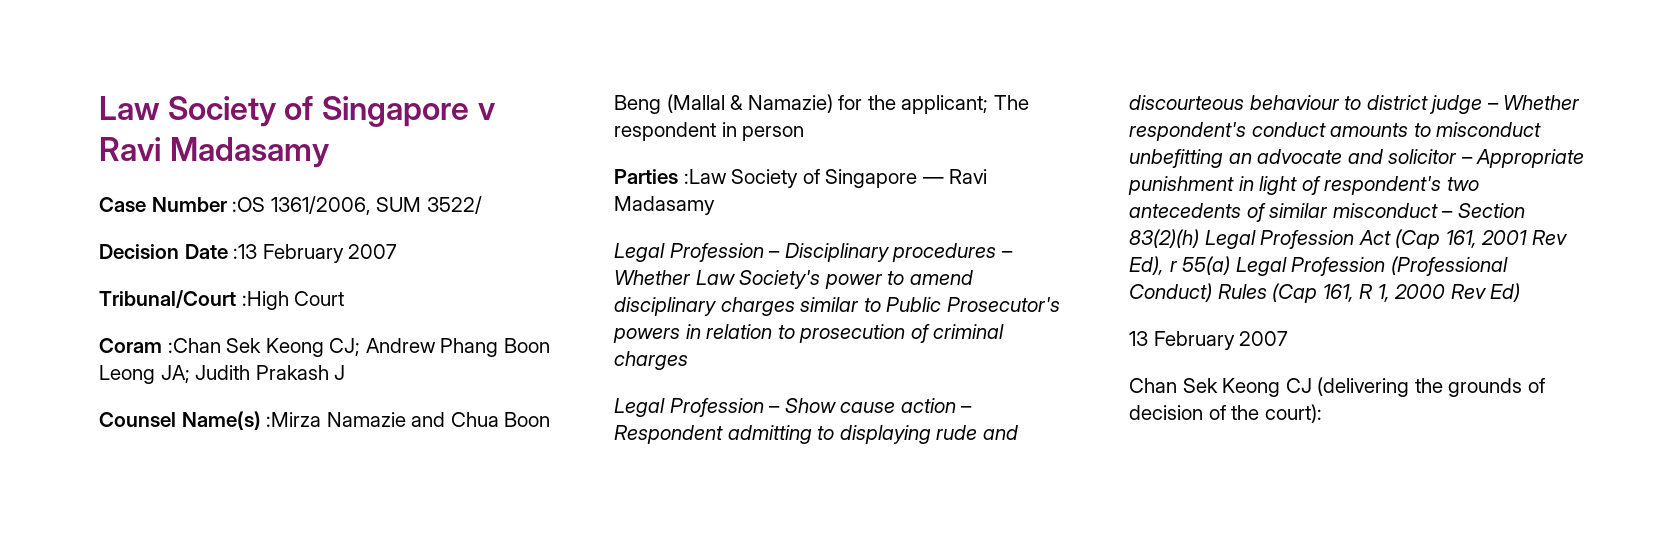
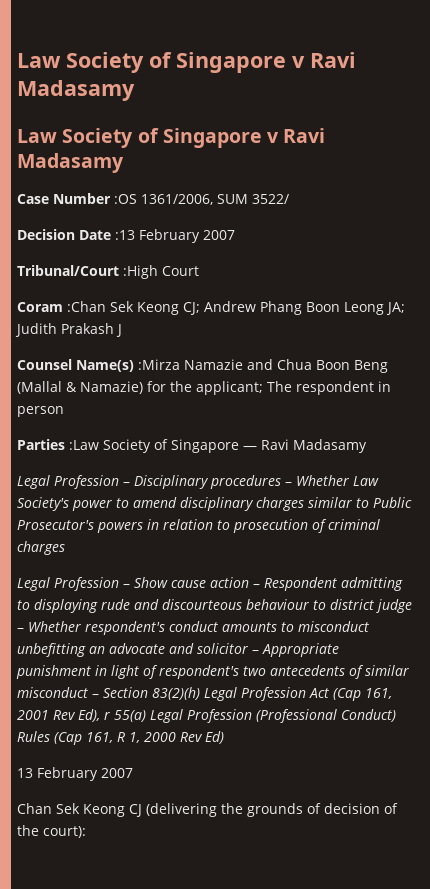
[99,96,495,127] [99,137,329,168] Law Society of Singapore v Ravi Madasamy -> [17,52,356,73] [17,80,135,101] [17,128,326,148] [17,153,124,173] Law Society of Singapore v Ravi Madasamy // Law Society of Singapore v Ravi Madasamy

